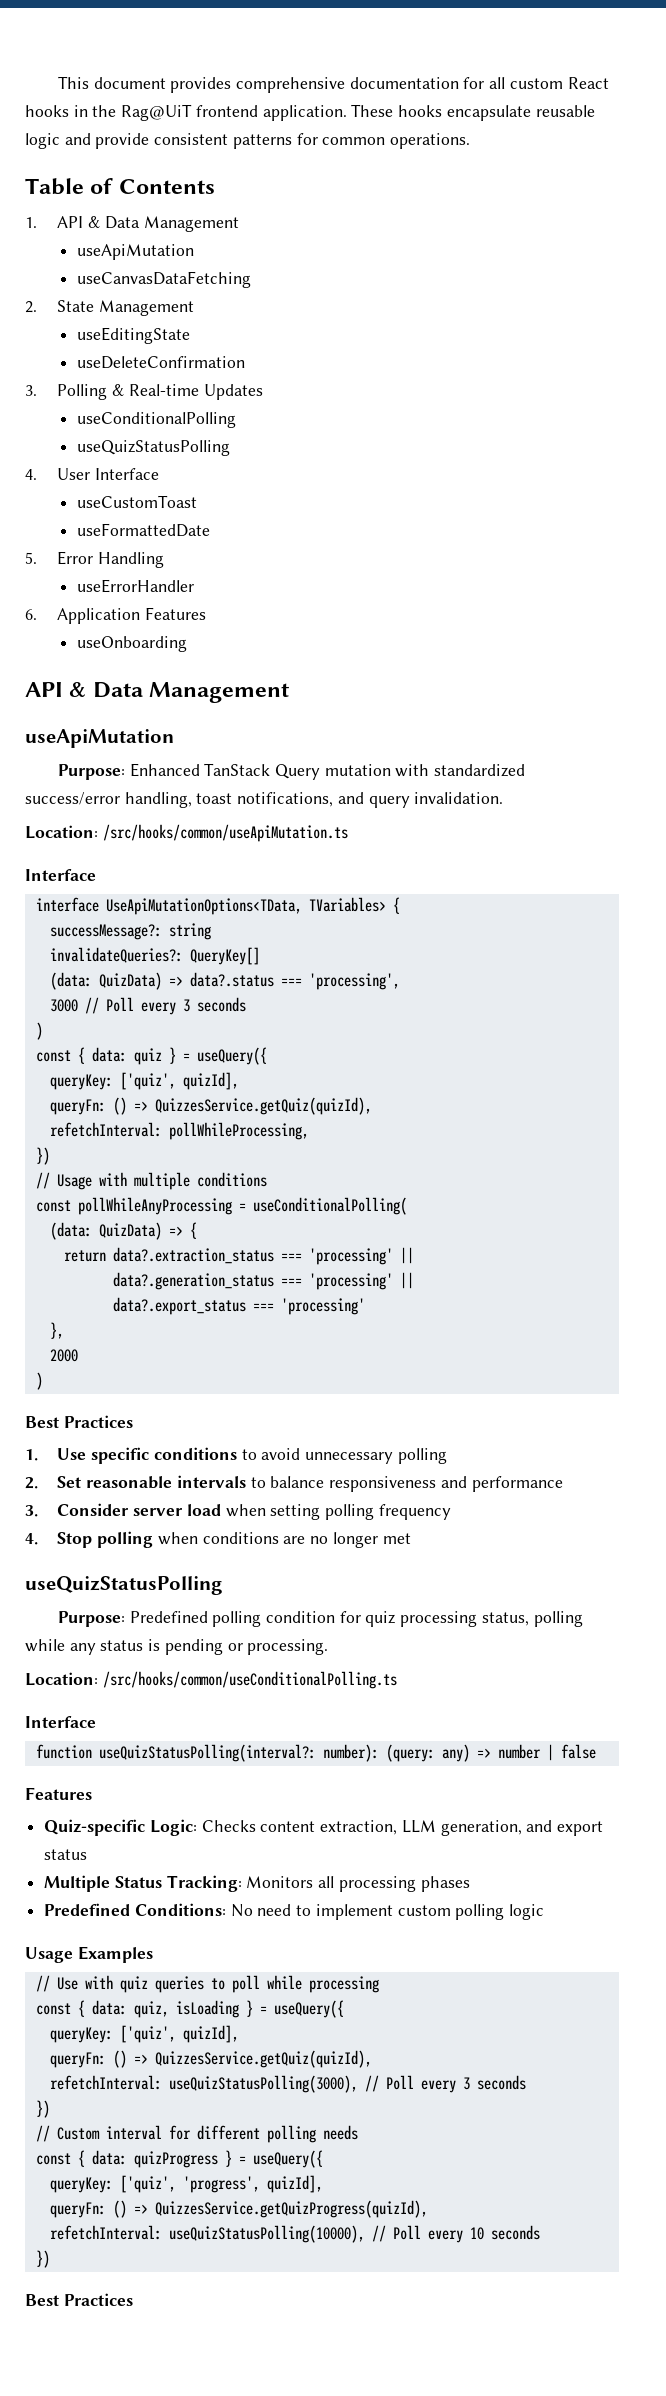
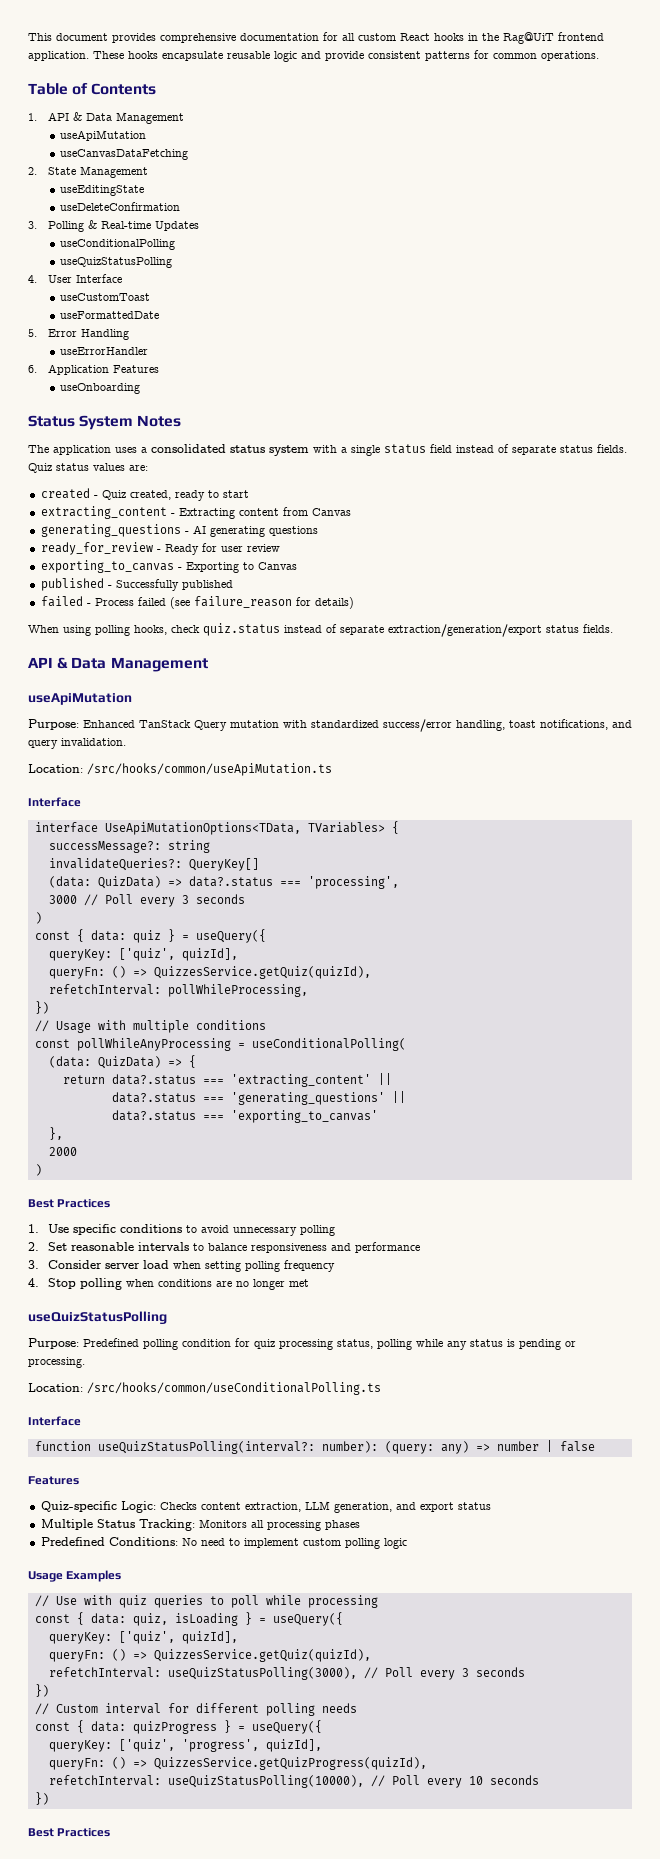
(187, 644) none -> [28,415,182,430] [28,444,627,456] [28,463,148,473] [40,488,249,501] [40,506,351,519] [40,524,318,537] [40,542,280,555] [40,560,297,573] [40,578,233,591] [40,596,354,609] [28,623,613,637] // Status System Notes // The application uses a consolidated status system with a single status field instead of separate status fields. Quiz status values are: // created - Quiz created, ready to start // extracting_content - Extracting content from Canvas // generating_questions - AI generating questions // ready_for_review - Ready for user review // exporting_to_canvas - Exporting to Canvas // published - Successfully published // failed - Process failed (see failure_reason for details) // When using polling hooks, check quiz.status instead of separate extraction/generation/export status fields.
[112,1247,414,1265] [112,1272,414,1290] [112,1297,365,1315] data?.extraction_status === 'processing' || // data?.generation_status === 'processing' || // data?.export_status === 'processing' -> [111,1073,392,1087] [111,1091,406,1105] [111,1110,378,1123] data?.status === 'extracting_content' || // data?.status === 'generating_questions' || // data?.status === 'exporting_to_canvas'

